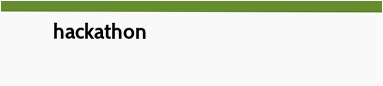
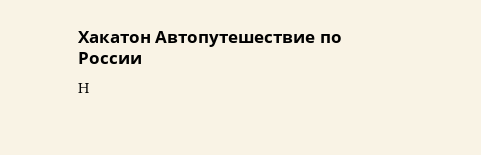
[53,22,148,39] hackathon -> [78,31,342,47] [78,52,142,64] [78,83,90,93] Хакатон Автопутешествие по России // H

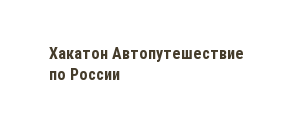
[78,83,90,93] // H -> (121, 74) none

